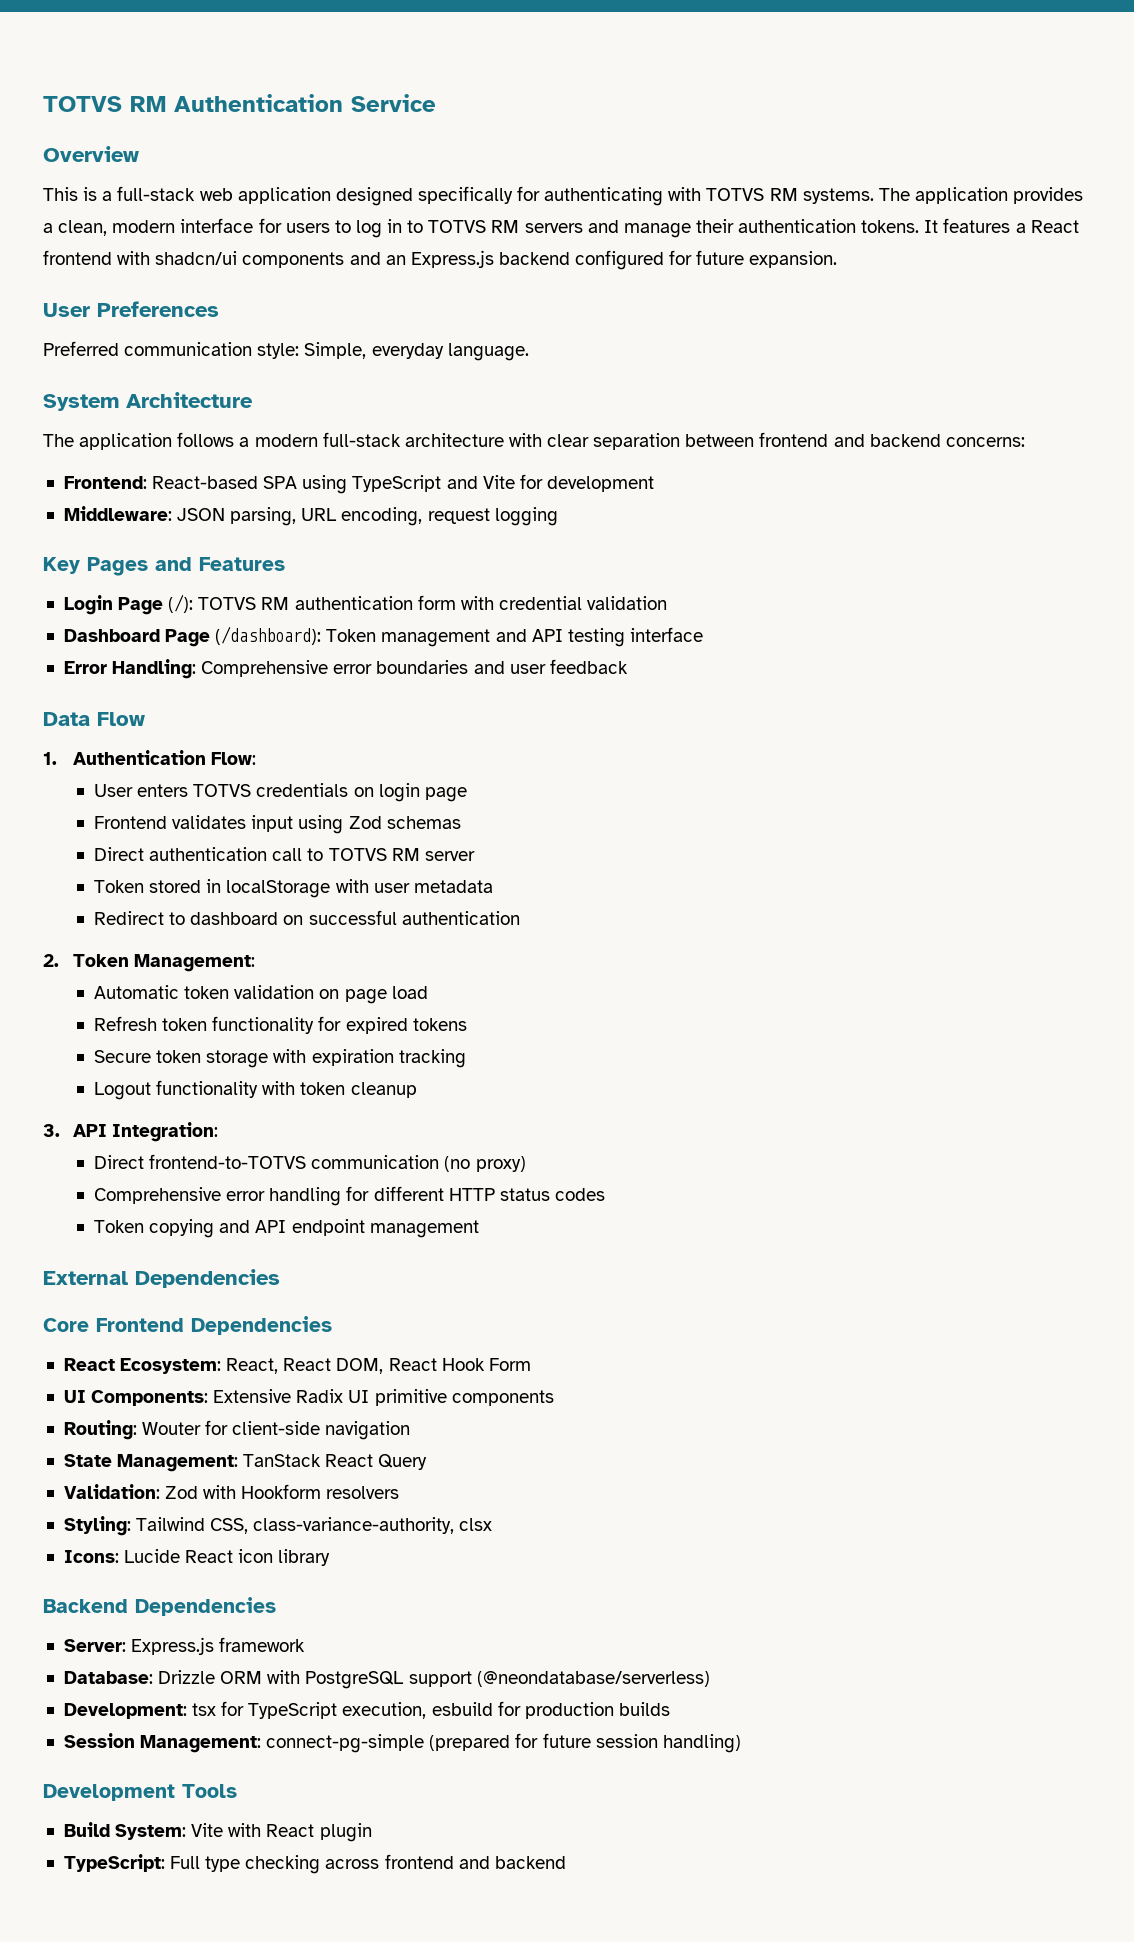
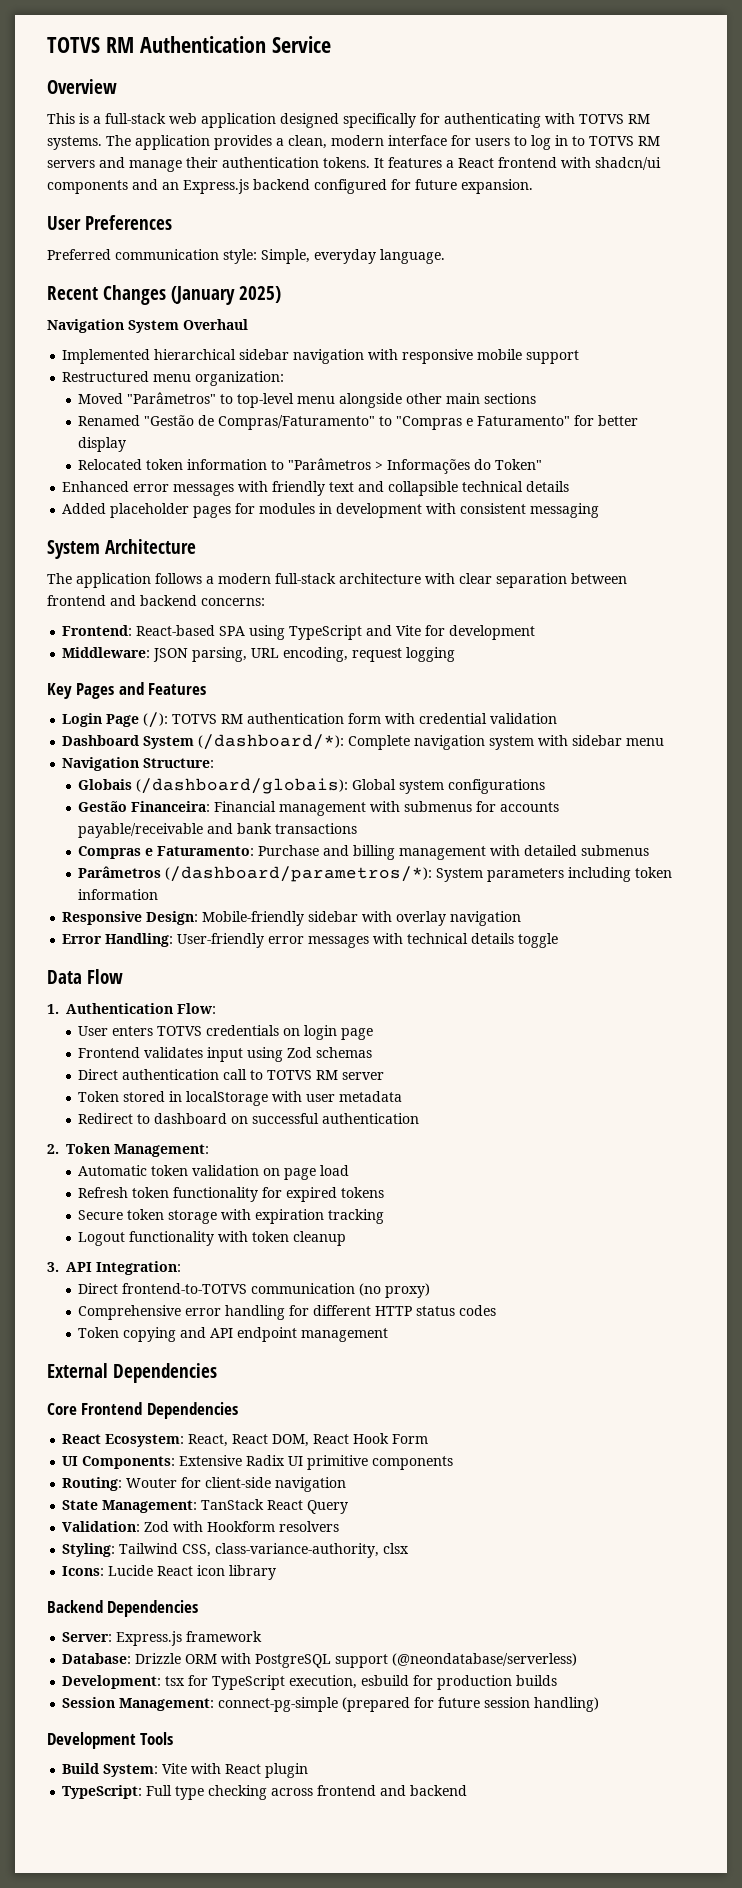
(529, 352) none -> [47,285,282,305] [47,319,248,333] [62,349,580,364] [62,371,285,386] [78,392,537,408] [78,415,639,430] [78,437,127,452] [78,458,543,474] [62,481,570,496] [62,503,600,518] // Recent Changes (January 2025) // Navigation System Overhaul // Implemented hierarchical sidebar navigation with responsive mobile support // Restructured menu organization: // Moved "Parâmetros" to top-level menu alongside other main sections // Renamed "Gestão de Compras/Faturamento" to "Compras e Faturamento" for better display // Relocated token information to "Parâmetros > Informações do Token" // Enhanced error messages with friendly text and collapsible technical details // Added placeholder pages for modules in development with consistent messaging
[165,626,703,647] [63,659,628,679] Page (/dashboard): Token management and API testing interface // Error Handling: Comprehensive error boundaries and user feedback -> [143,734,665,750] [62,757,215,771] [78,778,546,794] [78,801,560,816] [78,823,358,838] [78,845,650,860] [78,866,673,882] [78,889,159,900] [62,911,522,926] [62,933,559,948] System (/dashboard/*): Complete navigation system with sidebar menu // Navigation Structure: // Globais (/dashboard/globais): Global system configurations // Gestão Financeira: Financial management with submenus for accounts payable/receivable and bank transactions // Compras e Faturamento: Purchase and billing management with detailed submenus // Parâmetros (/dashboard/parametros/*): System parameters including token information // Responsive Design: Mobile-friendly sidebar with overlay navigation // Error Handling: User-friendly error messages with technical details toggle

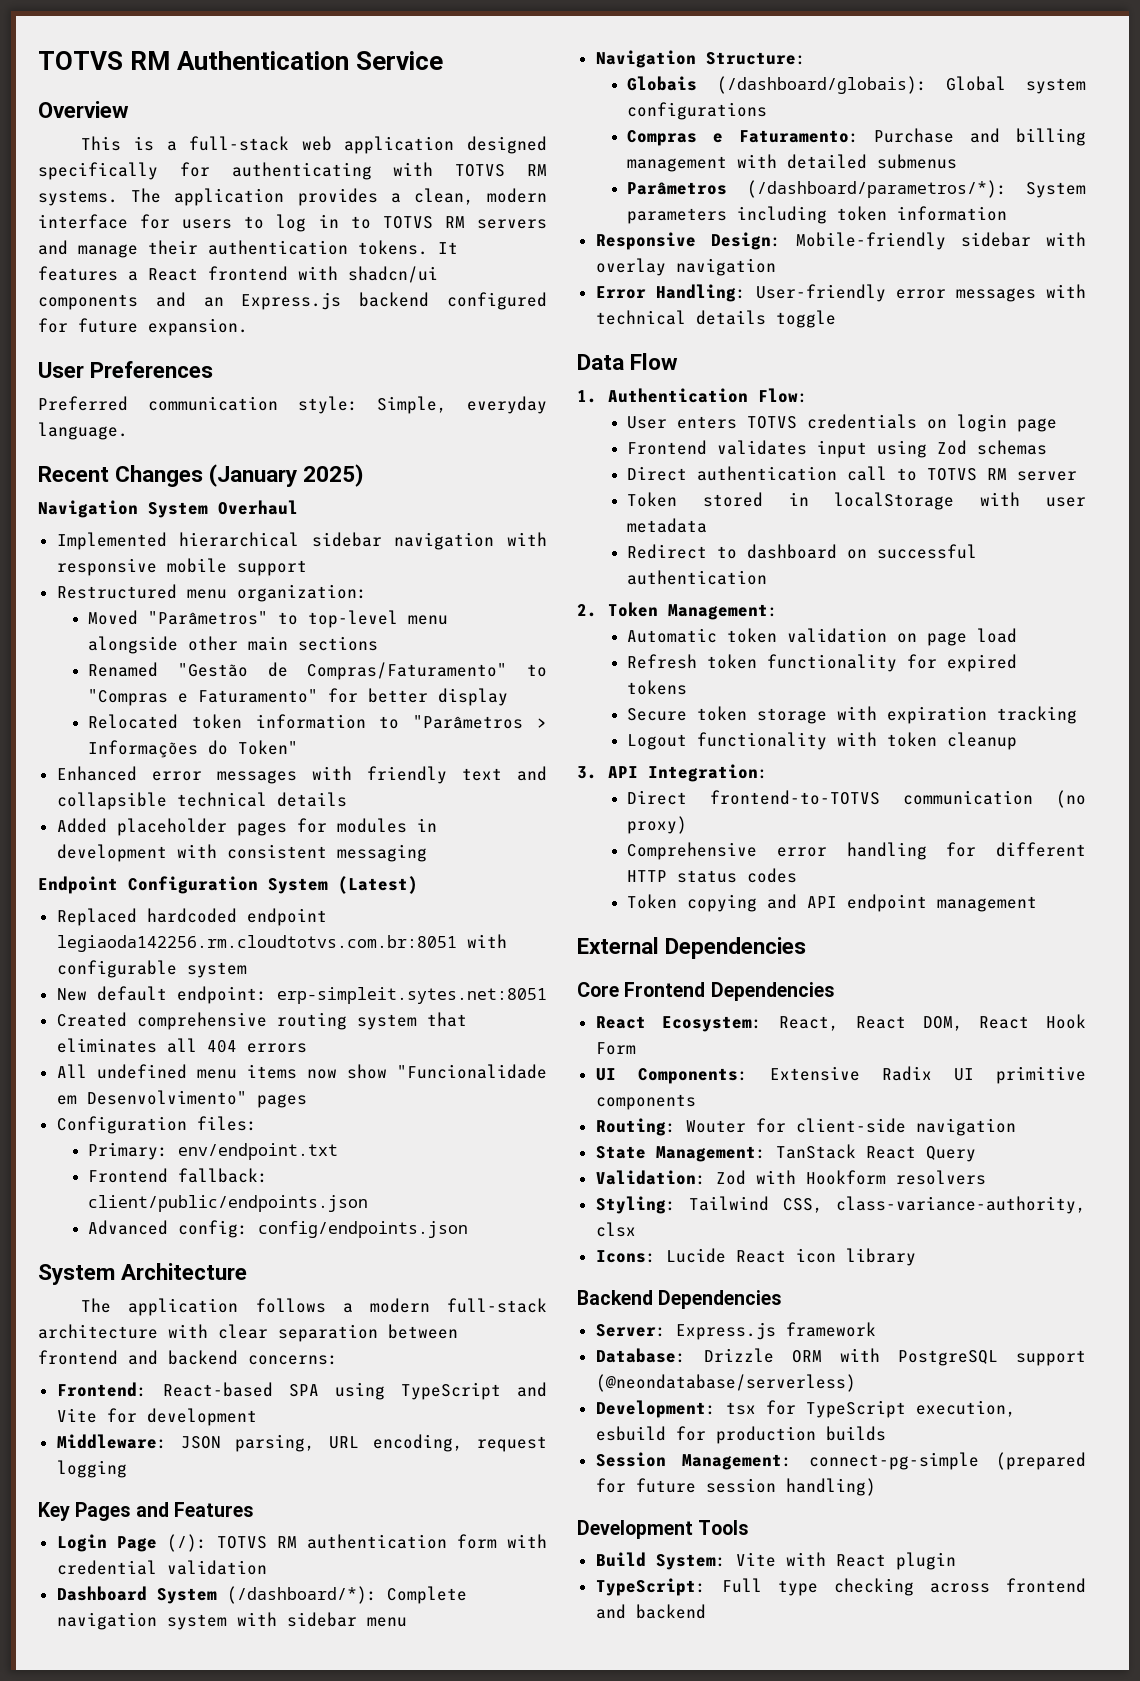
(600, 510) none -> [38,876,418,894] [56,908,327,926] [56,934,507,952] [56,960,247,978] [56,986,547,1004] [56,1012,467,1030] [56,1038,307,1053] [56,1064,547,1079] [56,1090,307,1108] [56,1116,257,1134] [88,1142,339,1160] [88,1168,269,1183] [88,1195,369,1212] [88,1220,469,1238] // Endpoint Configuration System (Latest) // Replaced hardcoded endpoint legiaoda142256.rm.cloudtotvs.com.br:8051 with configurable system // New default endpoint: erp-simpleit.sytes.net:8051 // Created comprehensive routing system that eliminates all 404 errors // All undefined menu items now show "Funcionalidade em Desenvolvimento" pages // Configuration files: // Primary: env/endpoint.txt // Frontend fallback: client/public/endpoints.json // Advanced config: config/endpoints.json
[78,801,560,816] [78,823,358,838] // Gestão Financeira: Financial management with submenus for accounts payable/receivable and bank transactions -> (768, 111) none

